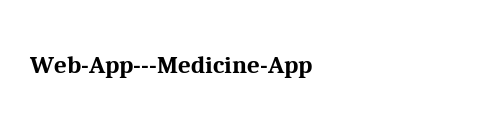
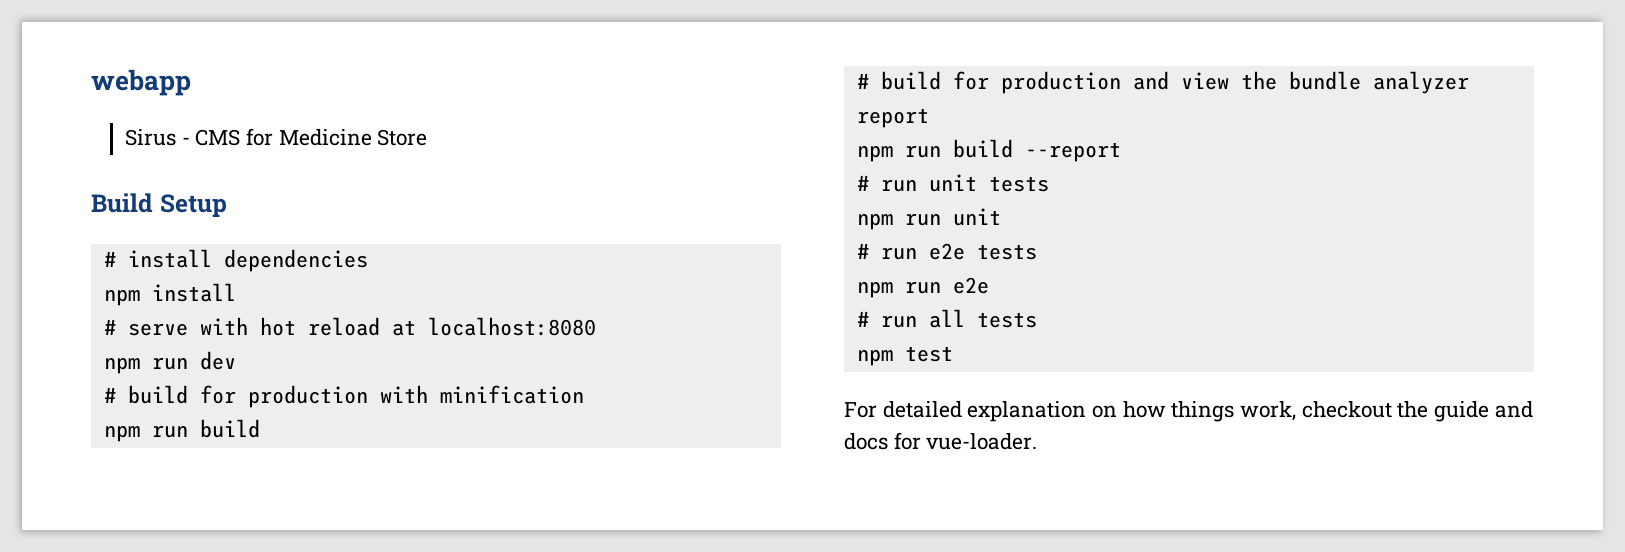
[29,56,312,78] Web-App---Medicine-App -> [91,69,191,96] [125,128,428,146] [91,193,227,217] [103,249,368,272] [103,283,236,306] [103,317,596,336] [103,351,236,374] [103,385,584,408] [103,419,260,442] [856,71,1469,94] [856,108,929,128] [856,139,1121,162] [856,174,1049,192] [856,208,1001,230] [856,243,1037,260] [856,277,989,298] [856,309,1037,328] [856,346,953,366] [844,401,1533,422] [844,432,1038,450] webapp // Sirus - CMS for Medicine Store // Build Setup // # install dependencies // npm install // # serve with hot reload at localhost:8080 // npm run dev // # build for production with minification // npm run build // # build for production and view the bundle analyzer report // npm run build --report // # run unit tests // npm run unit // # run e2e tests // npm run e2e // # run all tests // npm test // For detailed explanation on how things work, checkout the guide and docs for vue-loader.

